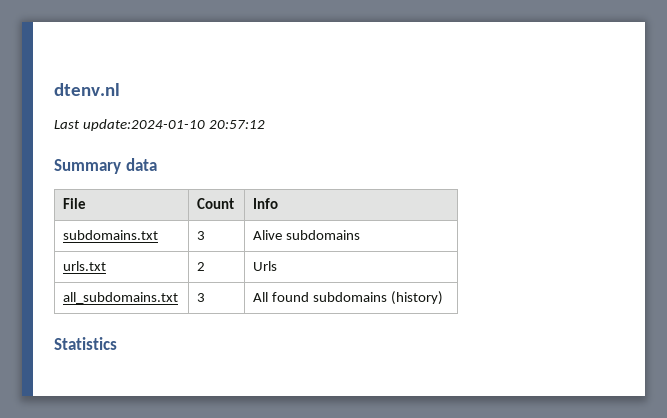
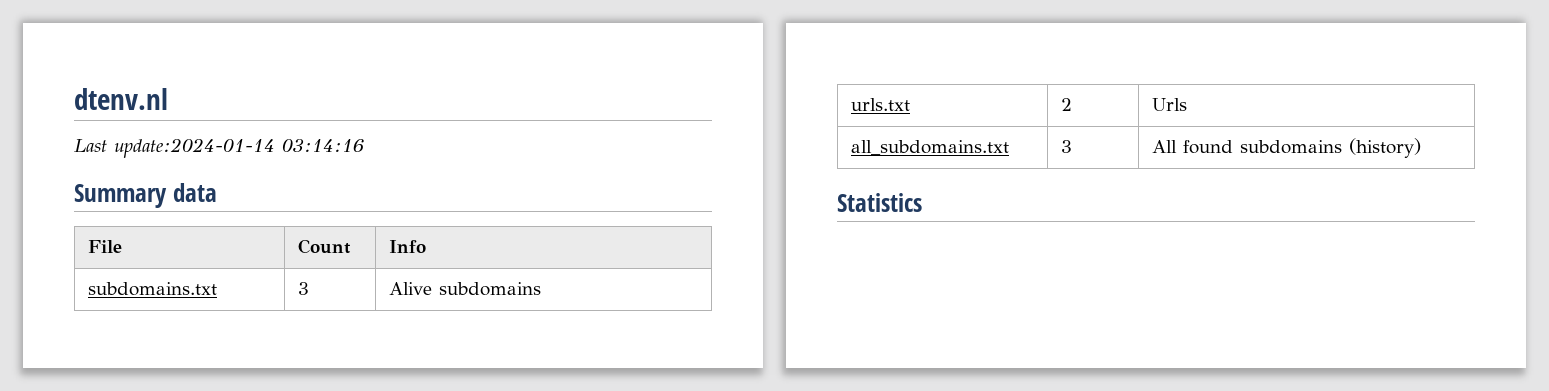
[82,119,265,131] update:2024-01-10 20:57:12 -> [114,138,364,158] update:2024-01-14 03:14:16

